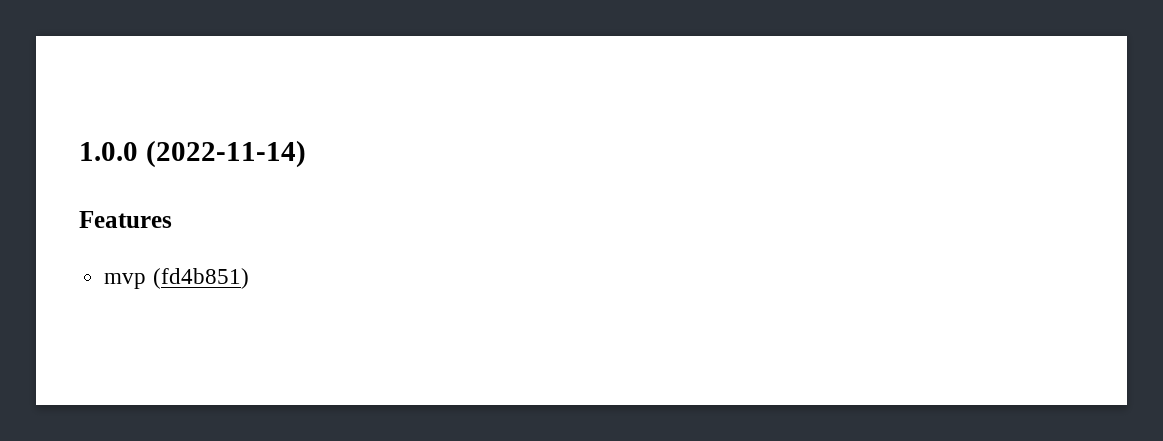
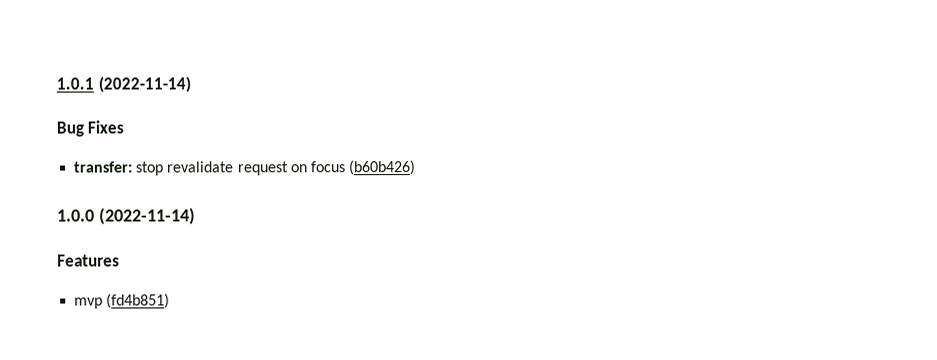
(79, 151) none -> [56,76,191,93] [56,120,125,137] [73,160,416,176] 1.0.1 (2022-11-14) // Bug Fixes // transfer: stop revalidate request on focus (b60b426) //

